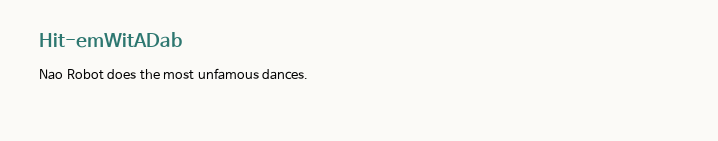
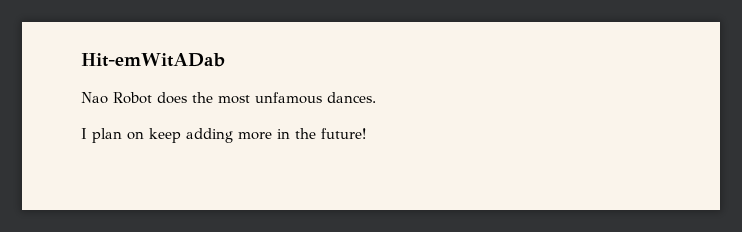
(309, 74) none -> [81,128,366,143] // I plan on keep adding more in the future!

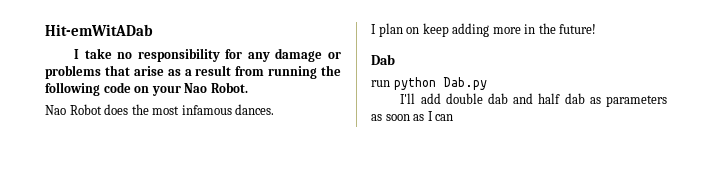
(225, 60) none -> [74,48,341,62] [45,65,341,79] [45,82,248,96] // I take no responsibility for any damage or problems that arise as a result from running the following code on your Nao Robot.
[255,92,322,104] unfamous -> [181,105,232,115] infamous
(366, 133) none -> [371,54,395,65] [371,77,487,90] [400,93,667,107] [371,111,454,121] // Dab // run python Dab.py // I'll add double dab and half dab as parameters as soon as I can

